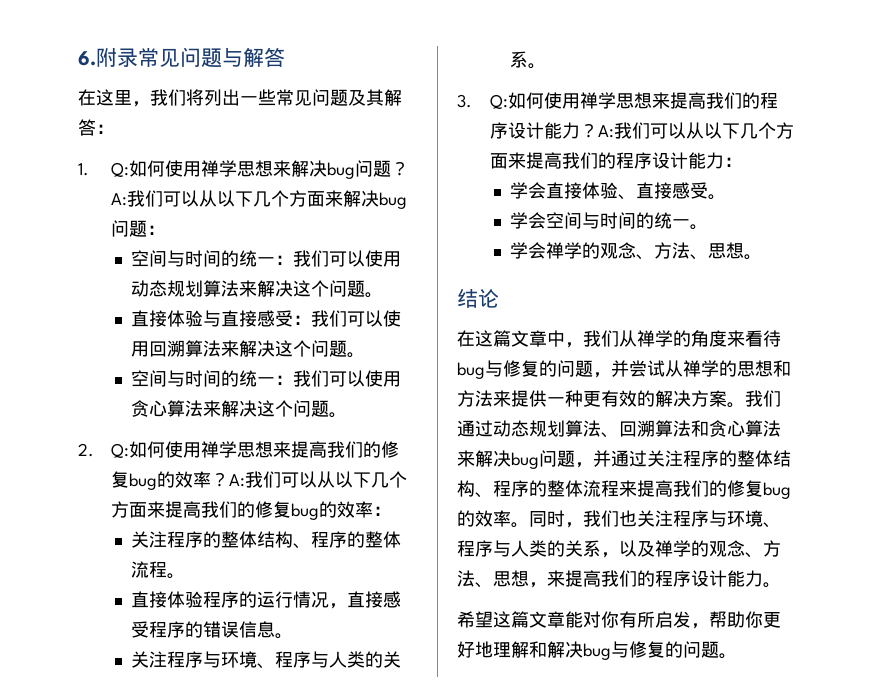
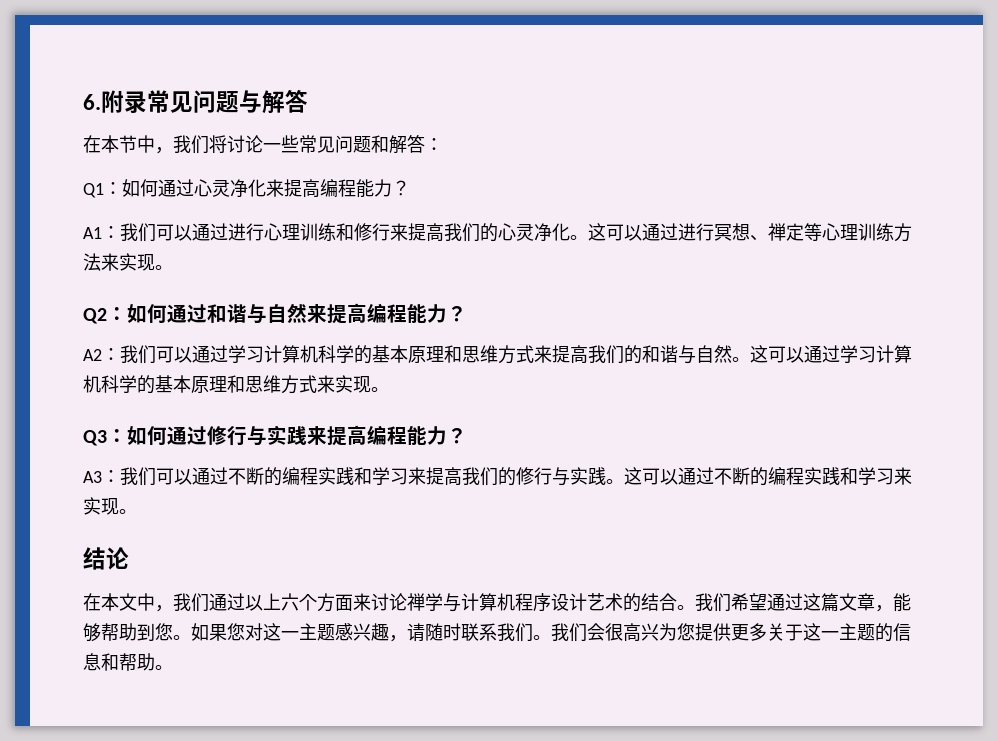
[96,89,132,106] 这里 -> [101,135,155,153] 本节中
[204,89,240,106] 列出 -> [227,135,263,153] 讨论
[348,89,384,106] 及其 -> [371,135,389,153] 和
[78,160,410,179] [111,190,408,209] [111,220,166,237] [131,250,402,267] [131,280,384,298] [131,310,402,327] [131,340,366,358] [131,370,402,387] [131,400,348,418] [78,441,400,458] [111,471,408,490] [111,501,392,520] [131,531,402,549] [131,561,186,579] [131,591,402,609] [131,621,294,639] [131,651,402,669] [510,51,547,69] [457,92,779,109] [490,122,795,139] [490,152,743,169] [510,182,727,200] [510,212,709,230] [510,242,763,260] [457,289,499,308] [457,330,781,348] [457,360,791,379] [457,390,781,408] [457,420,781,438] [457,450,791,469] [457,480,791,499] [457,510,781,528] [457,540,781,558] [457,570,781,588] [457,611,781,629] [457,641,719,660] 1. Q:如何使用禅学思想来解决bug问题？A:我们可以从以下几个方面来解决bug问题： // 空间与时间的统一：我们可以使用动态规划算法来解决这个问题。 // 直接体验与直接感受：我们可以使用回溯算法来解决这个问题。 // 空间与时间的统一：我们可以使用贪心算法来解决这个问题。 // 2. Q:如何使用禅学思想来提高我们的修复bug的效率？A:我们可以从以下几个方面来提高我们的修复bug的效率： // 关注程序的整体结构、程序的整体流程。 // 直接体验程序的运行情况，直接感受程序的错误信息。 // 关注程序与环境、程序与人类的关系。 // 3. Q:如何使用禅学思想来提高我们的程序设计能力？A:我们可以从以下几个方面来提高我们的程序设计能力： // 学会直接体验、直接感受。 // 学会空间与时间的统一。 // 学会禅学的观念、方法、思想。 // 结论 // 在这篇文章中，我们从禅学的角度来看待bug与修复的问题，并尝试从禅学的思想和方法来提供一种更有效的解决方案。我们通过动态规划算法、回溯算法和贪心算法来解决bug问题，并通过关注程序的整体结构、程序的整体流程来提高我们的修复bug的效率。同时，我们也关注程序与环境、程序与人类的关系，以及禅学的观念、方法、思想，来提高我们的程序设计能力。 // 希望这篇文章能对你有所启发，帮助你更好地理解和解决bug与修复的问题 -> [83,179,410,198] [83,223,912,242] [83,253,173,271] [83,303,467,324] [83,345,912,364] [83,375,389,394] [83,425,467,446] [83,467,912,486] [83,497,137,515] [83,547,129,570] [83,593,911,612] [83,623,911,642] [83,653,155,671] Q1：如何通过心灵净化来提高编程能力？ // A1：我们可以通过进行心理训练和修行来提高我们的心灵净化。这可以通过进行冥想、禅定等心理训练方法来实现。 // Q2：如何通过和谐与自然来提高编程能力？ // A2：我们可以通过学习计算机科学的基本原理和思维方式来提高我们的和谐与自然。这可以通过学习计算机科学的基本原理和思维方式来实现。 // Q3：如何通过修行与实践来提高编程能力？ // A3：我们可以通过不断的编程实践和学习来提高我们的修行与实践。这可以通过不断的编程实践和学习来实现。 // 结论 // 在本文中，我们通过以上六个方面来讨论禅学与计算机程序设计艺术的结合。我们希望通过这篇文章，能够帮助到您。如果您对这一主题感兴趣，请随时联系我们。我们会很高兴为您提供更多关于这一主题的信息和帮助

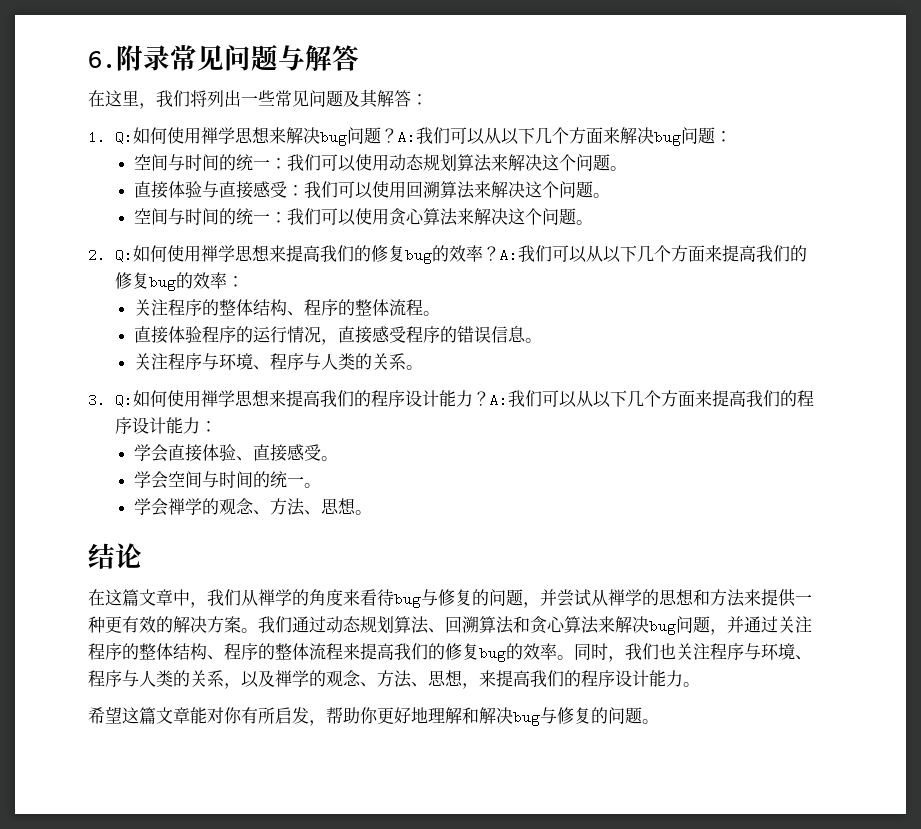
[101,135,155,153] 本节中 -> [105,90,139,107] 这里
[227,135,263,153] 讨论 -> [207,90,241,107] 列出
[371,135,389,153] 和 -> [343,89,378,108] 及其
[83,179,410,198] [83,223,912,242] [83,253,173,271] [83,303,467,324] [83,345,912,364] [83,375,389,394] [83,425,467,446] [83,467,912,486] [83,497,137,515] [83,547,129,570] [83,593,911,612] [83,623,911,642] [83,653,155,671] Q1：如何通过心灵净化来提高编程能力？ // A1：我们可以通过进行心理训练和修行来提高我们的心灵净化。这可以通过进行冥想、禅定等心理训练方法来实现。 // Q2：如何通过和谐与自然来提高编程能力？ // A2：我们可以通过学习计算机科学的基本原理和思维方式来提高我们的和谐与自然。这可以通过学习计算机科学的基本原理和思维方式来实现。 // Q3：如何通过修行与实践来提高编程能力？ // A3：我们可以通过不断的编程实践和学习来提高我们的修行与实践。这可以通过不断的编程实践和学习来实现。 // 结论 // 在本文中，我们通过以上六个方面来讨论禅学与计算机程序设计艺术的结合。我们希望通过这篇文章，能够帮助到您。如果您对这一主题感兴趣，请随时联系我们。我们会很高兴为您提供更多关于这一主题的信息和帮助 -> [88,127,733,146] [133,154,627,172] [133,181,610,199] [133,208,593,226] [88,245,808,264] [115,272,245,291] [133,299,440,316] [133,326,542,345] [133,353,423,370] [88,390,815,408] [115,417,218,434] [133,444,338,462] [133,471,321,489] [133,498,372,516] [88,543,142,569] [88,589,812,608] [88,616,812,635] [88,643,812,662] [88,670,700,689] [88,706,642,726] 1. Q:如何使用禅学思想来解决bug问题？A:我们可以从以下几个方面来解决bug问题： // 空间与时间的统一：我们可以使用动态规划算法来解决这个问题。 // 直接体验与直接感受：我们可以使用回溯算法来解决这个问题。 // 空间与时间的统一：我们可以使用贪心算法来解决这个问题。 // 2. Q:如何使用禅学思想来提高我们的修复bug的效率？A:我们可以从以下几个方面来提高我们的修复bug的效率： // 关注程序的整体结构、程序的整体流程。 // 直接体验程序的运行情况，直接感受程序的错误信息。 // 关注程序与环境、程序与人类的关系。 // 3. Q:如何使用禅学思想来提高我们的程序设计能力？A:我们可以从以下几个方面来提高我们的程序设计能力： // 学会直接体验、直接感受。 // 学会空间与时间的统一。 // 学会禅学的观念、方法、思想。 // 结论 // 在这篇文章中，我们从禅学的角度来看待bug与修复的问题，并尝试从禅学的思想和方法来提供一种更有效的解决方案。我们通过动态规划算法、回溯算法和贪心算法来解决bug问题，并通过关注程序的整体结构、程序的整体流程来提高我们的修复bug的效率。同时，我们也关注程序与环境、程序与人类的关系，以及禅学的观念、方法、思想，来提高我们的程序设计能力。 // 希望这篇文章能对你有所启发，帮助你更好地理解和解决bug与修复的问题

